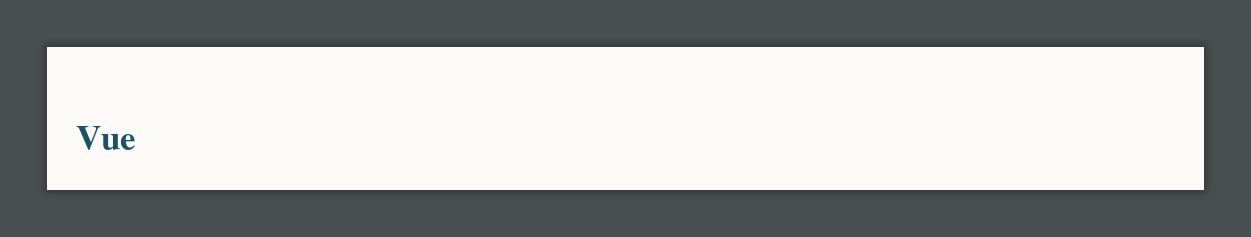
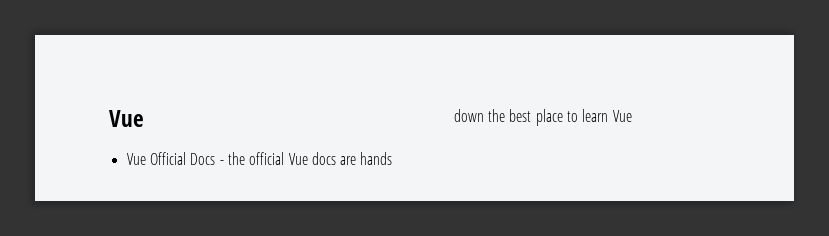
[76,126,136,150] Vue -> [109,110,144,127] [126,152,393,165] [453,109,632,126] Vue // Vue Official Docs - the official Vue docs are hands down the best place to learn Vue

